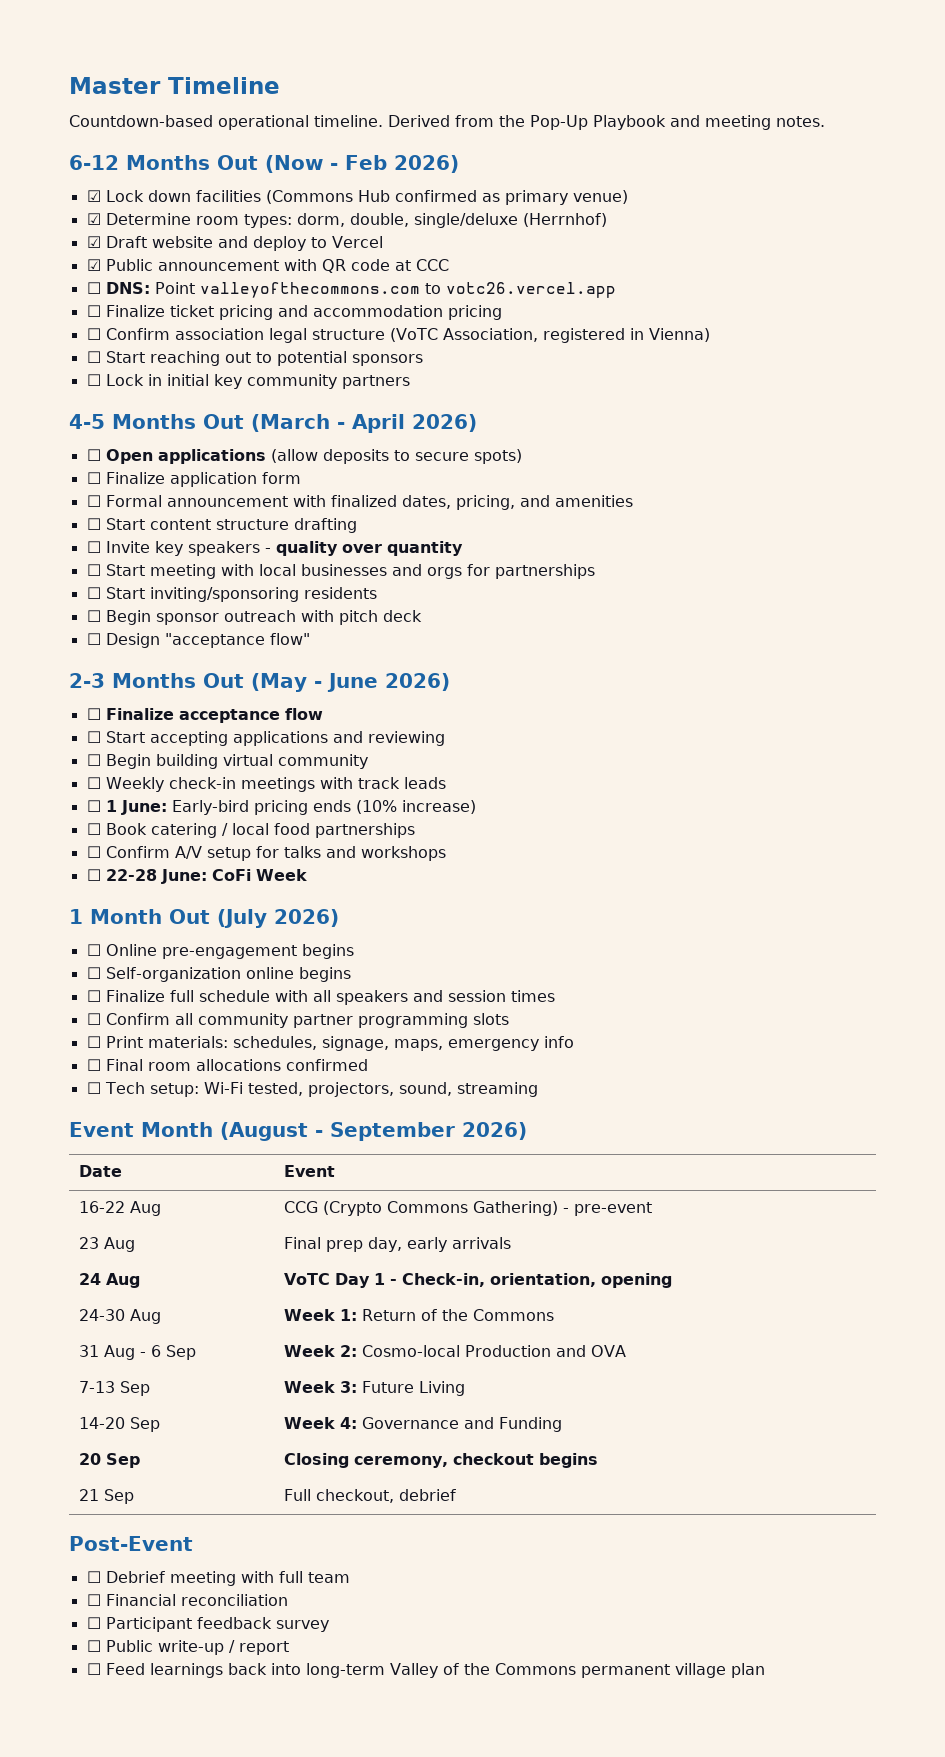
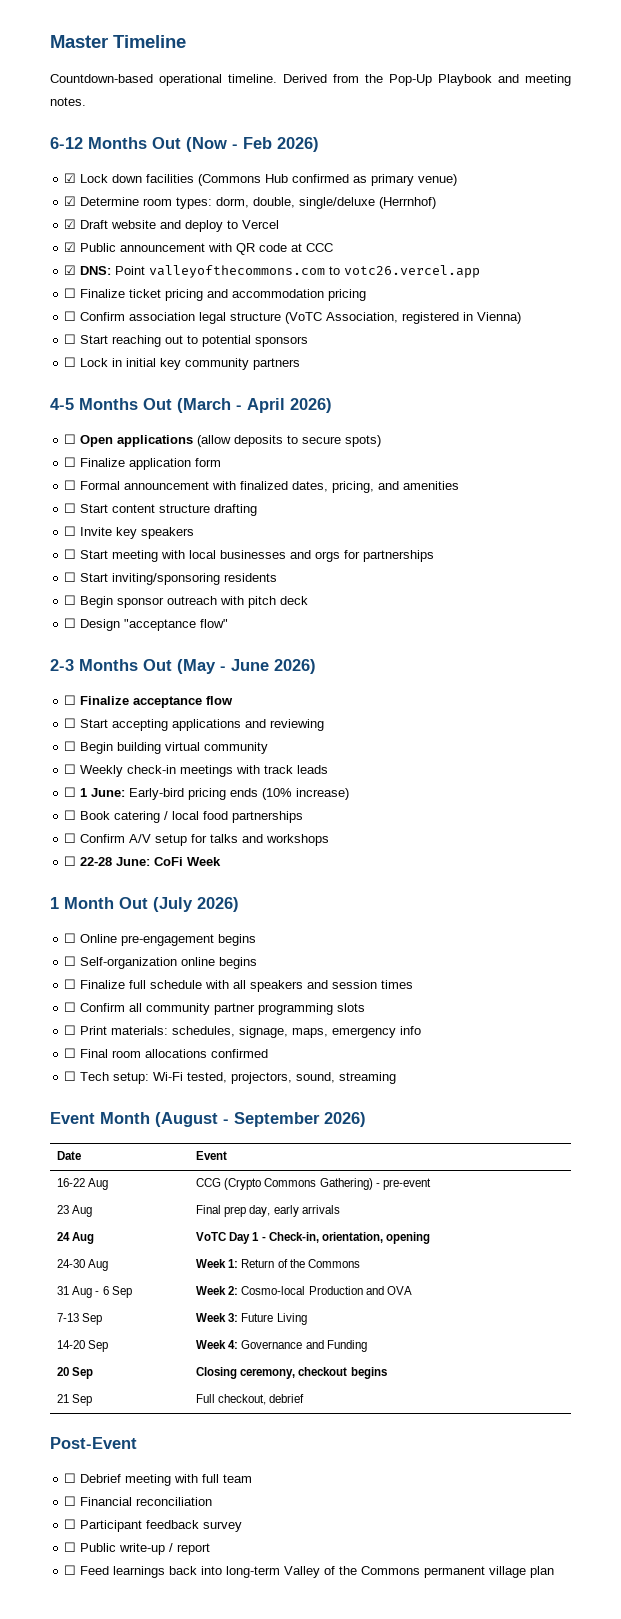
[86,282,101,294] ☐ -> [64,265,77,275] ☑
[264,541,463,556] - quality over quantity -> (195, 533) none

